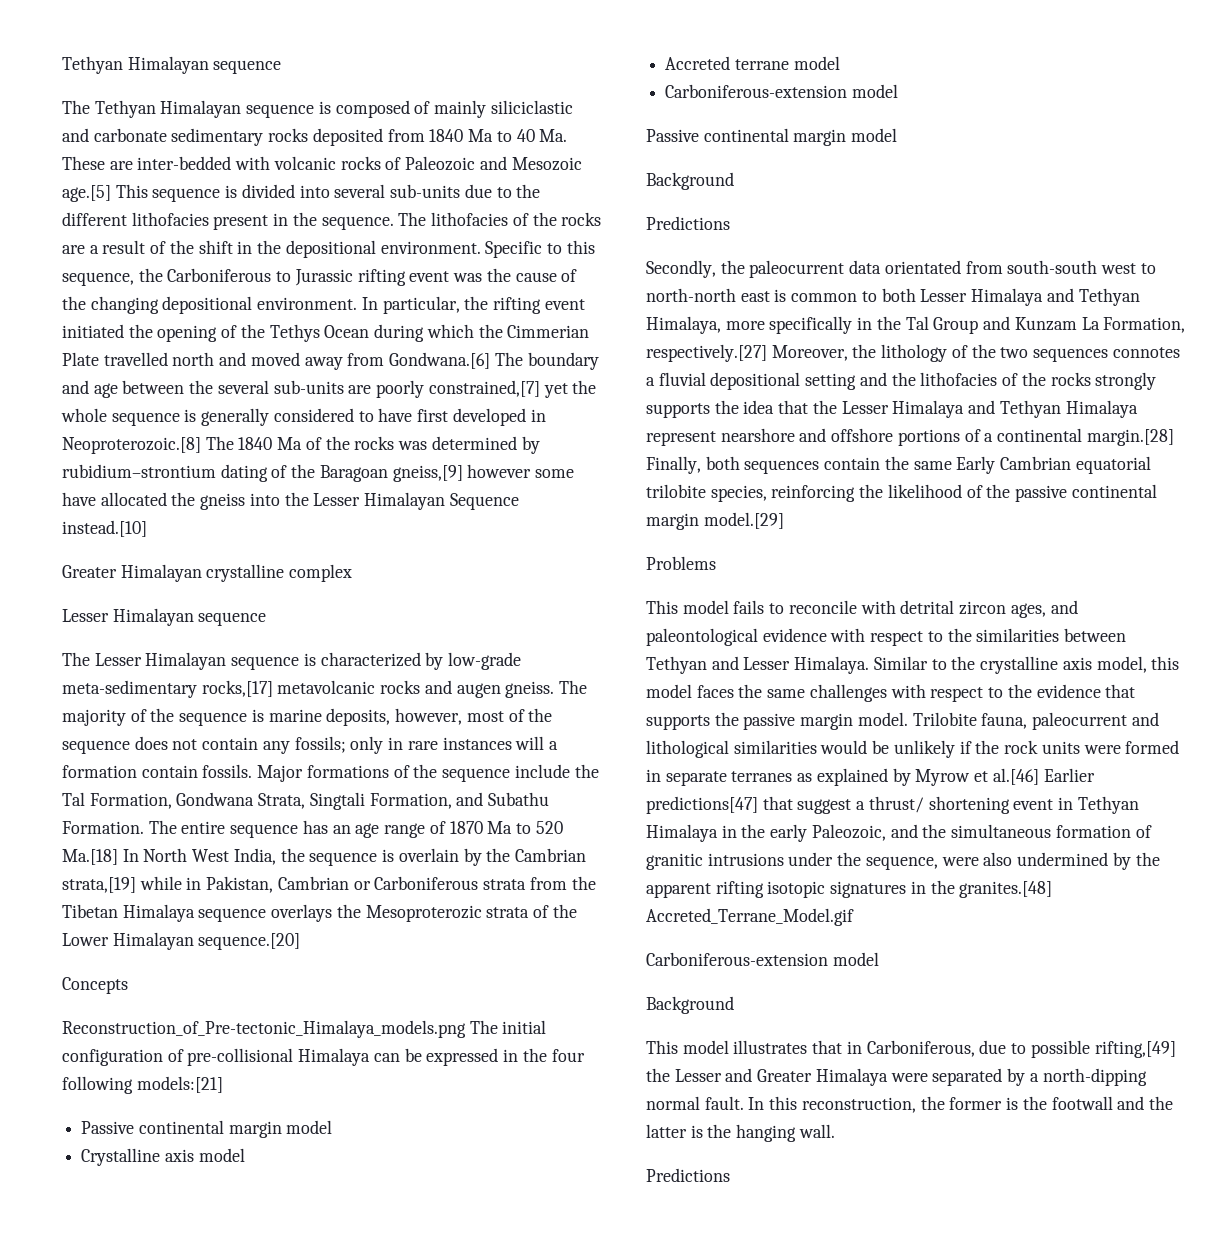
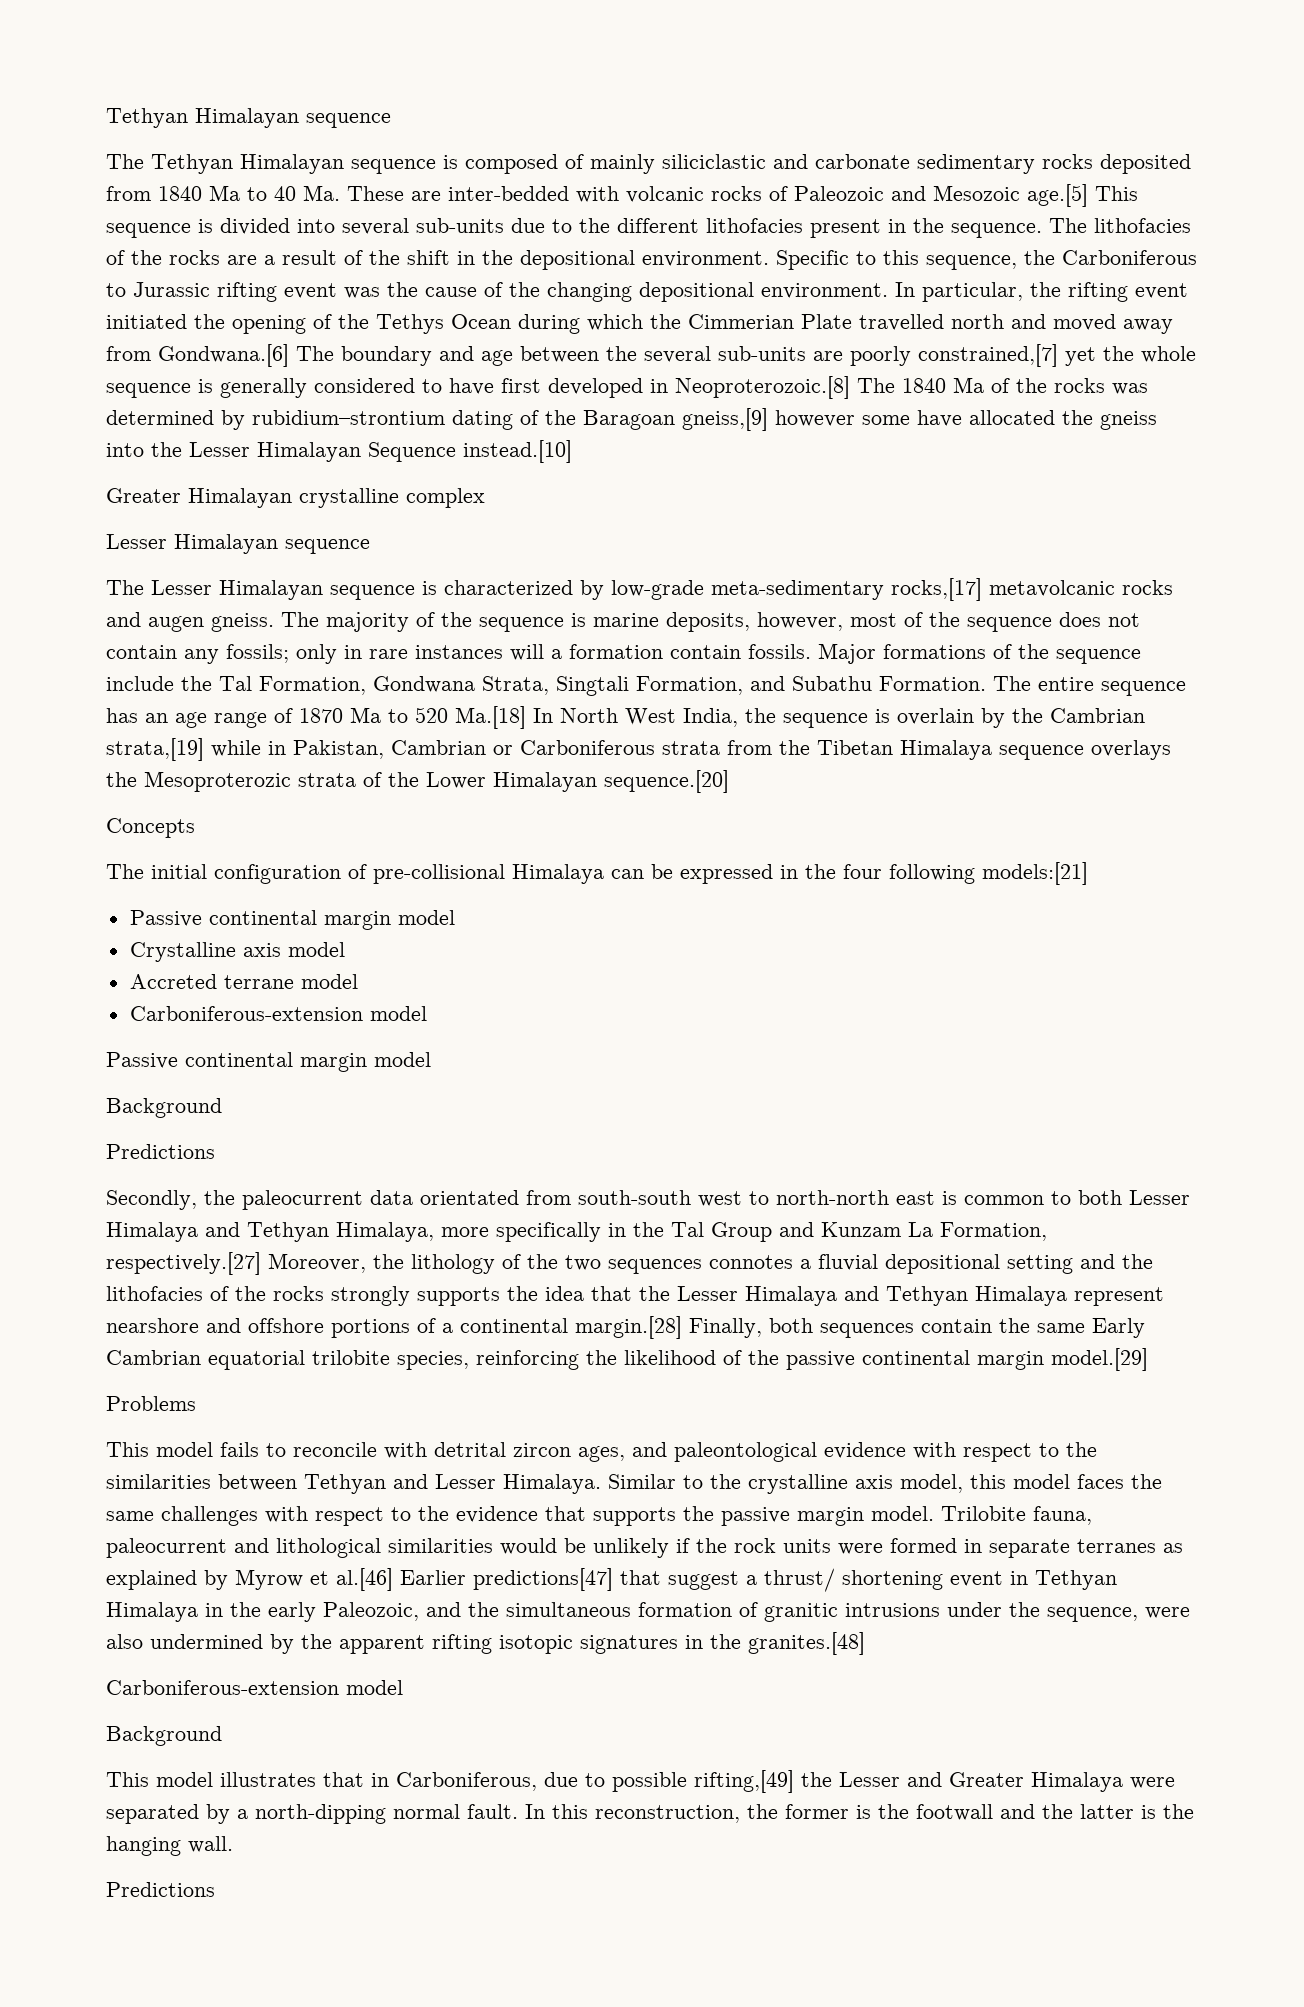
[62,1020,466,1038] Reconstruction_of_Pre-tectonic_Himalaya_models.png -> (195, 828) none
[646,908,854,926] Accreted_Terrane_Model.gif -> (865, 1643) none

